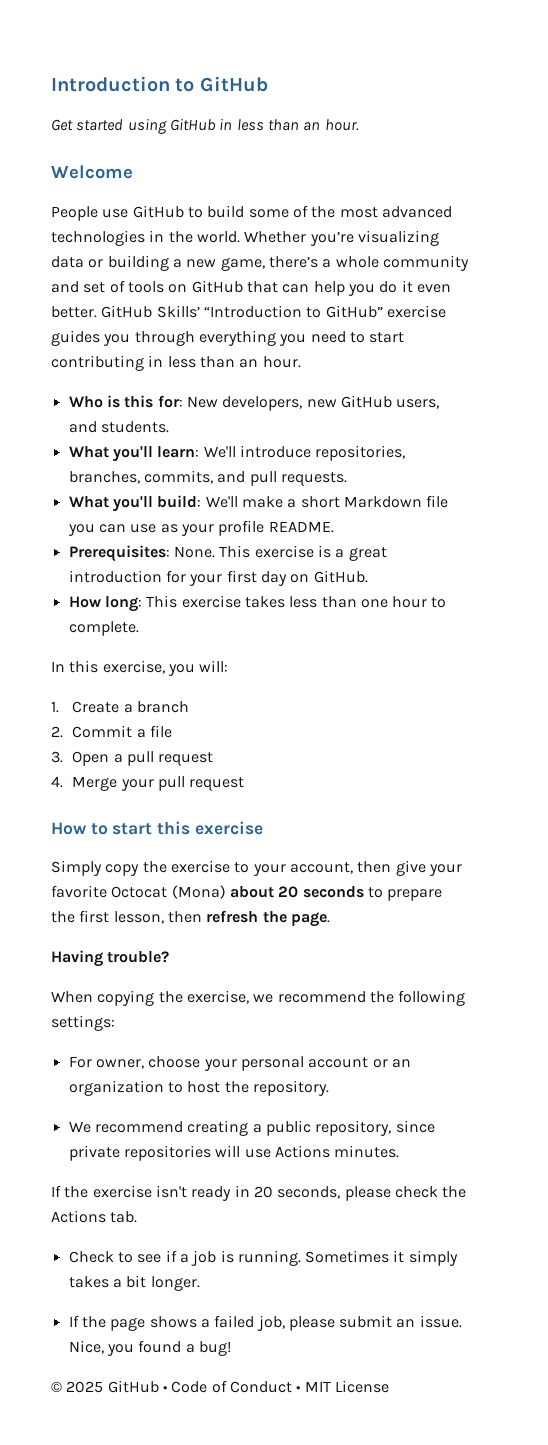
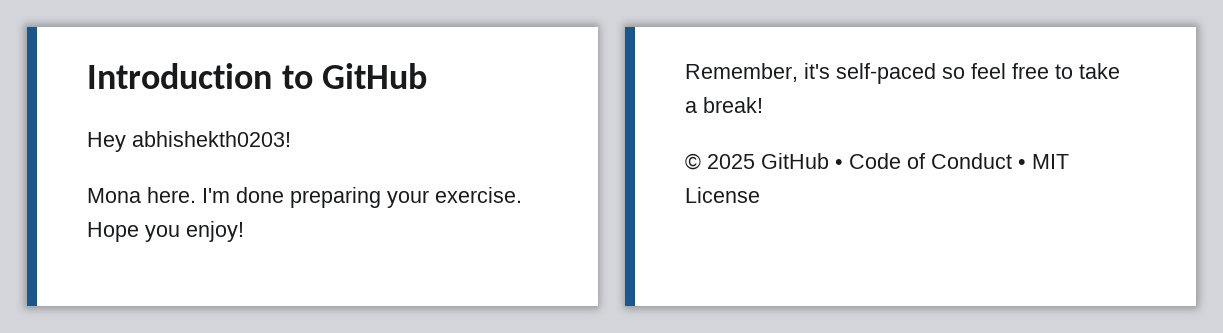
[51,118,359,134] [51,165,133,179] [51,205,452,221] [51,230,439,246] [51,255,469,271] [51,280,451,296] [51,305,446,318] [51,330,405,346] [51,355,301,371] [68,395,440,411] [68,421,169,433] [68,445,406,462] [68,470,347,486] [68,495,449,512] [67,520,334,536] [68,545,387,562] [68,570,368,586] [68,595,447,612] [68,621,139,636] [51,660,229,676] [51,701,190,713] [51,725,173,738] [51,751,214,766] [51,776,245,791] [51,821,263,835] [51,860,462,876] [51,885,443,901] [51,910,330,927] [51,950,170,967] [51,990,466,1006] [51,1015,115,1031] [68,1056,411,1071] [68,1080,329,1096] [68,1120,435,1136] [68,1145,400,1161] [51,1185,467,1201] [51,1210,138,1223] [68,1250,458,1266] [68,1275,200,1291] [68,1315,462,1331] [68,1340,231,1356] Get started using GitHub in less than an hour. // Welcome // People use GitHub to build some of the most advanced technologies in the world. Whether you’re visualizing data or building a new game, there’s a whole community and set of tools on GitHub that can help you do it even better. GitHub Skills’ “Introduction to GitHub” exercise guides you through everything you need to start contributing in less than an hour. // Who is this for: New developers, new GitHub users, and students. // What you'll learn: We'll introduce repositories, branches, commits, and pull requests. // What you'll build: We'll make a short Markdown file you can use as your profile README. // Prerequisites: None. This exercise is a great introduction for your first day on GitHub. // How long: This exercise takes less than one hour to complete. // In this exercise, you will: // 1. Create a branch // 2. Commit a file // 3. Open a pull request // 4. Merge your pull request // How to start this exercise // Simply copy the exercise to your account, then give your favorite Octocat (Mona) about 20 seconds to prepare the first lesson, then refresh the page. // Having trouble? // When copying the exercise, we recommend the following settings: // For owner, choose your personal account or an organization to host the repository. // We recommend creating a public repository, since private repositories will use Actions minutes. // If the exercise isn't ready in 20 seconds, please check the Actions tab. // Check to see if a job is running. Sometimes it simply takes a bit longer. // If the page shows a failed job, please submit an issue. Nice, you found a bug! -> [87,131,291,152] [87,187,522,208] [87,221,244,242] [685,63,1120,84] [685,97,763,113] Hey abhishekth0203! // Mona here. I'm done preparing your exercise. Hope you enjoy! // Remember, it's self-paced so feel free to take a break!

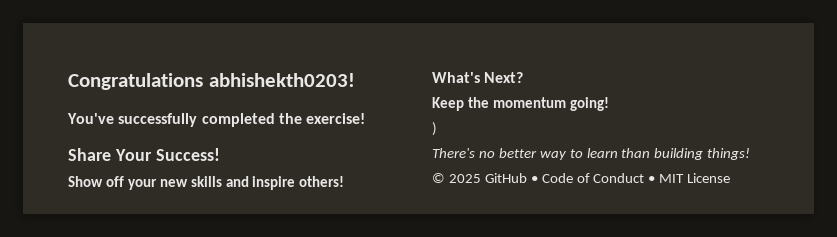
[87,63,428,89] [87,131,291,152] [87,187,522,208] [87,221,244,242] [685,63,1120,84] [685,97,763,113] Introduction to GitHub // Hey abhishekth0203! // Mona here. I'm done preparing your exercise. Hope you enjoy! // Remember, it's self-paced so feel free to take a break! -> [68,73,355,90] [67,113,366,127] [68,148,220,161] [68,176,345,190] [432,72,524,83] [432,97,609,111] [432,122,437,136] [432,148,751,160] Congratulations abhishekth0203! // You've successfully completed the exercise! // Share Your Success! // Show off your new skills and inspire others! // What's Next? // Keep the momentum going! // ) // There's no better way to learn than building things!

